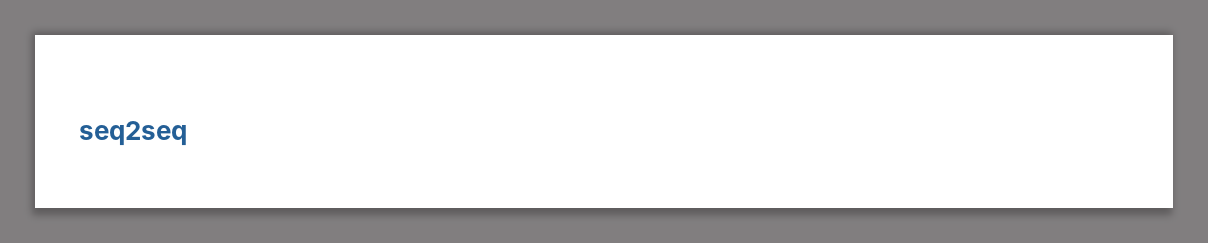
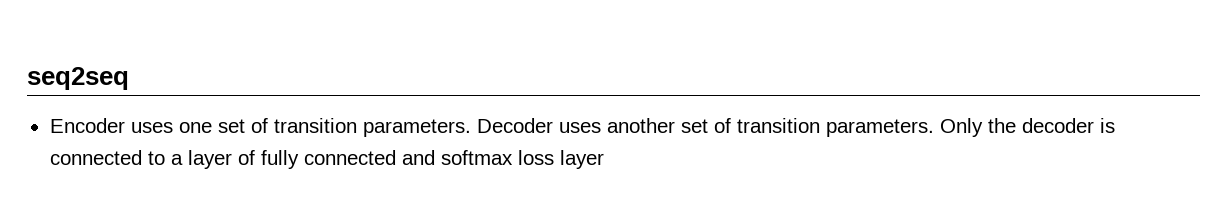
(187, 133) none -> [49,118,1115,137] [49,150,604,169] // Encoder uses one set of transition parameters. Decoder uses another set of transition parameters. Only the decoder is connected to a layer of fully connected and softmax loss layer

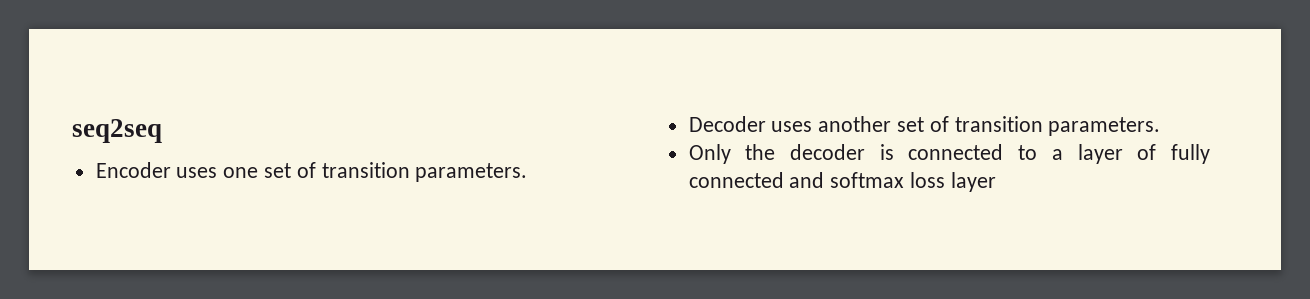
(471, 128) none -> (528, 172) //
(934, 128) none -> (1161, 126) //

